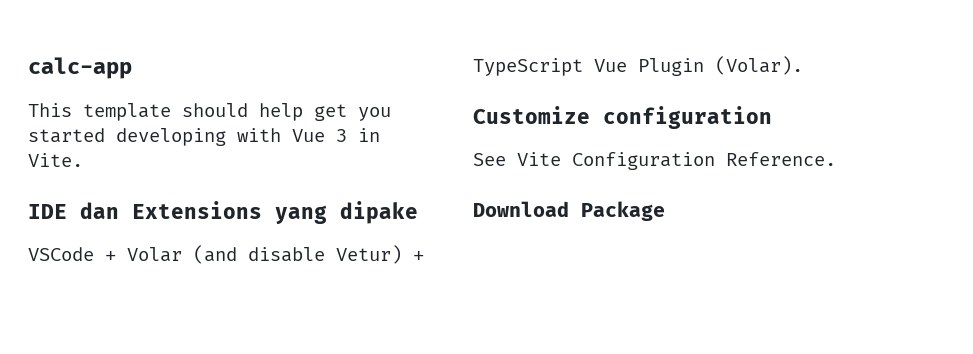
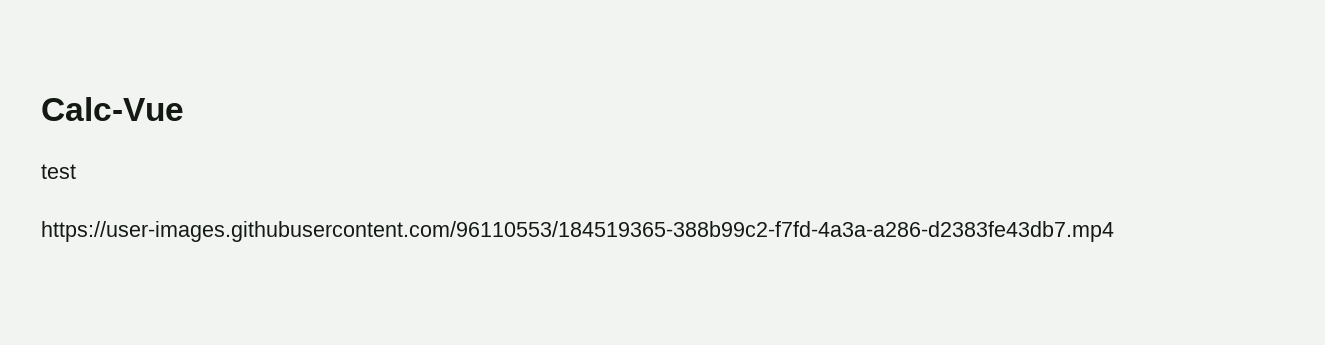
[28,57,132,79] [28,103,391,121] [28,128,380,146] [28,153,83,167] [28,201,418,224] [28,245,424,264] [473,56,803,76] [473,106,772,129] [473,152,836,170] [473,201,665,221] calc-app // This template should help get you started developing with Vue 3 in Vite. // IDE dan Extensions yang dipake // VSCode + Volar (and disable Vetur) + TypeScript Vue Plugin (Volar). // Customize configuration // See Vite Configuration Reference. // Download Package -> [41,97,184,121] [41,164,76,179] [41,221,1114,242] Calc-Vue // test // https://user-images.githubusercontent.com/96110553/184519365-388b99c2-f7fd-4a3a-a286-d2383fe43db7.mp4

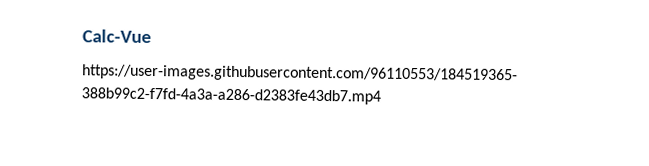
[41,164,76,179] // test -> (152, 36) none

